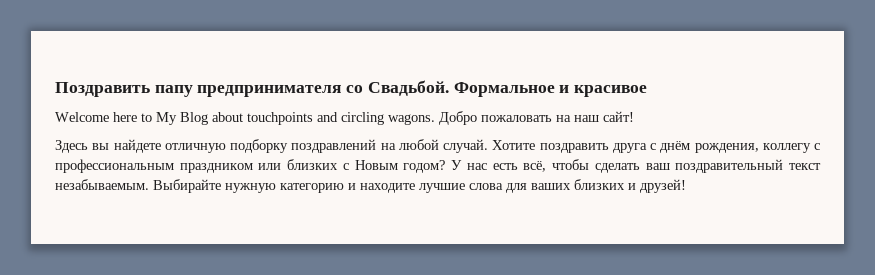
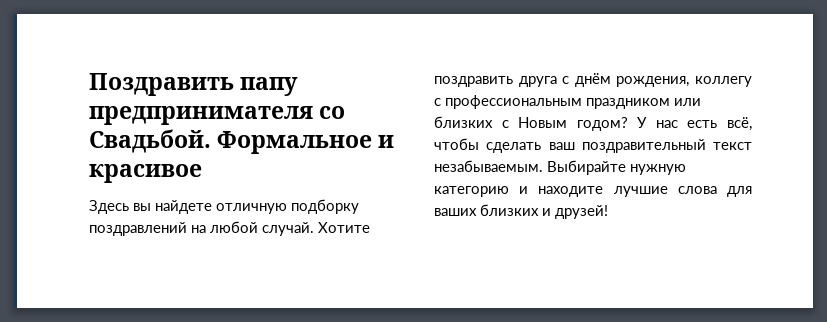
[55,111,634,125] // Welcome here to My Blog about touchpoints and circling wagons. Добро пожаловать на наш сайт! -> (202, 173) none

